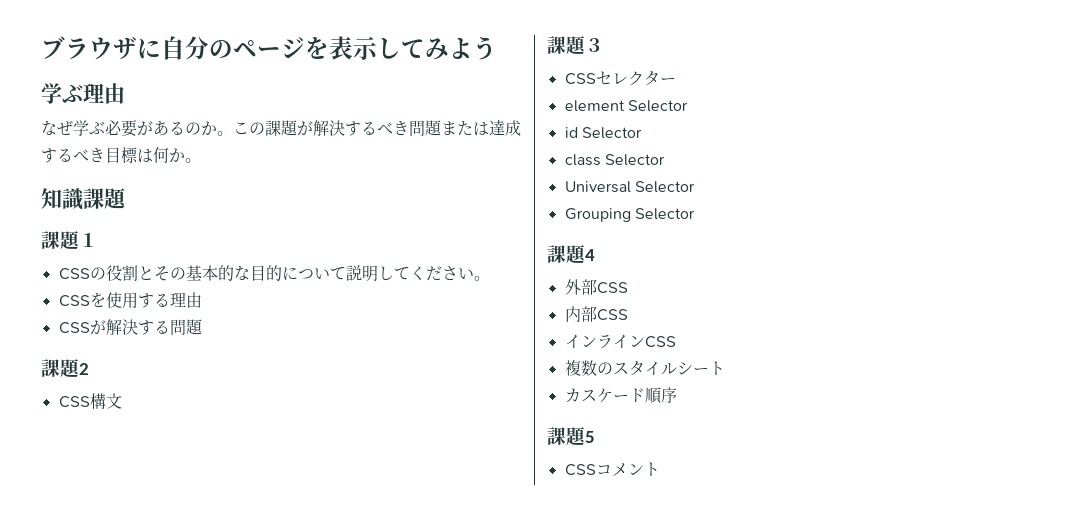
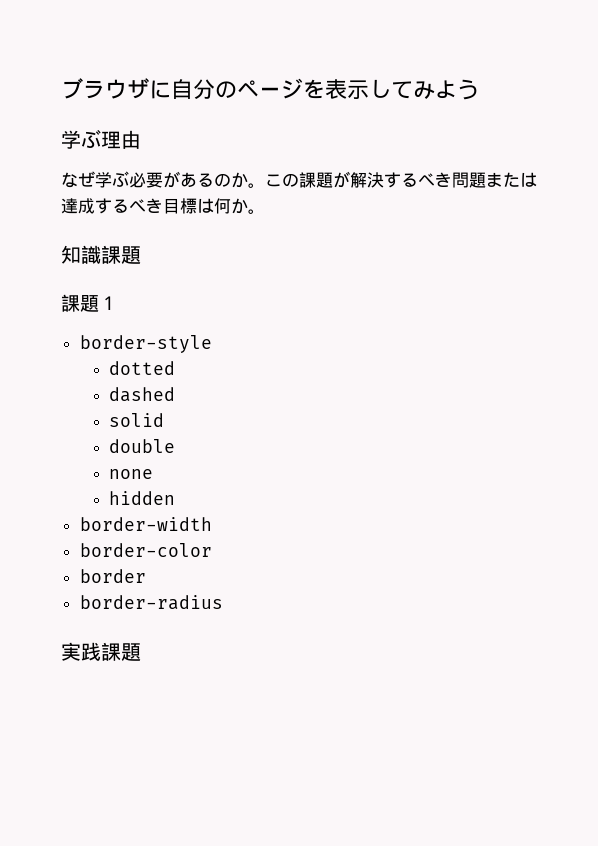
[58,265,490,282] [58,292,202,309] [58,319,203,336] [41,359,89,378] [58,393,122,409] [547,36,604,55] [564,70,676,86] [564,100,688,112] [564,127,642,139] [564,154,665,166] [564,181,695,193] [564,208,695,222] [547,245,595,264] [564,279,628,295] [564,306,628,322] [564,334,676,349] [564,360,725,376] [564,387,677,404] [547,427,595,446] [564,462,660,477] CSSの役割とその基本的な目的について説明してください。 // CSSを使用する理由 // CSSが解決する問題 // 課題2 // CSS構文 // 課題３ // CSSセレクター // element Selector // id Selector // class Selector // Universal Selector // Grouping Selector // 課題4 // 外部CSS // 内部CSS // インラインCSS // 複数のスタイルシート // カスケード順序 // 課題5 // CSSコメント -> [79,335,212,353] [109,361,176,375] [109,387,176,402] [109,413,165,427] [109,439,176,453] [109,469,154,479] [109,491,176,505] [79,517,212,531] [79,543,212,557] [79,569,146,583] [79,595,223,610] [61,642,141,661] border-style // dotted // dashed // solid // double // none // hidden // border-width // border-color // border // border-radius // 実践課題

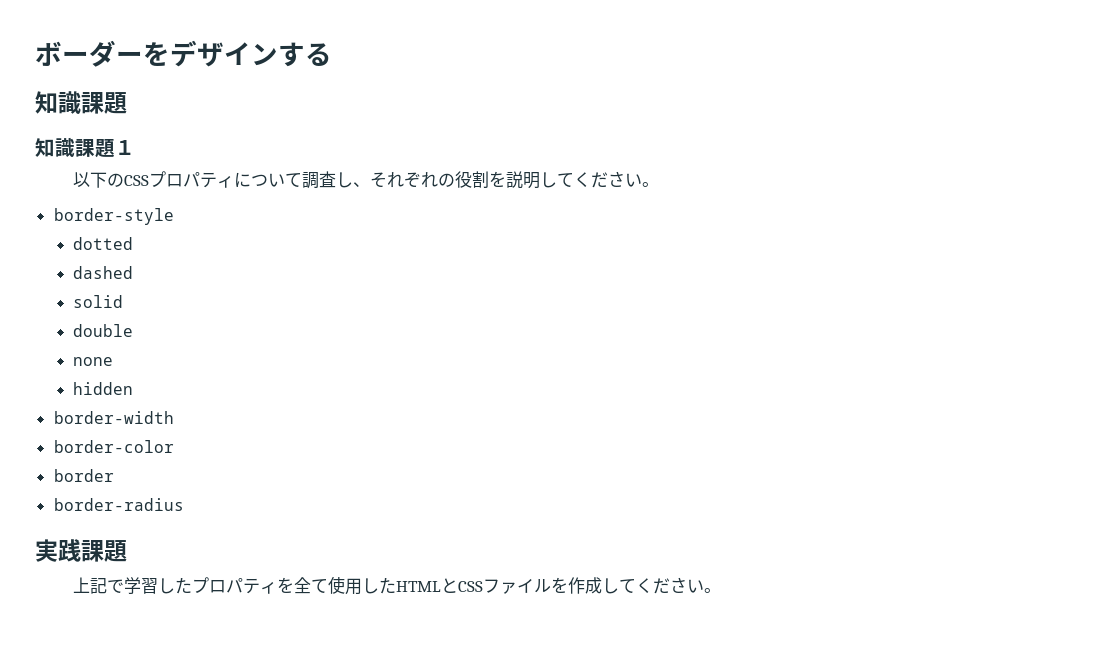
[61,78,479,100] [61,129,141,149] [61,171,537,188] [61,198,265,214] ブラウザに自分のページを表示してみよう // 学ぶ理由 // なぜ学ぶ必要があるのか。この課題が解決するべき問題または達成するべき目標は何か。 -> [35,40,332,67] ボーダーをデザインする
(141, 255) none -> [35,137,75,158] 知識
(118, 303) none -> [73,171,660,189] // 以下のCSSプロパティについて調査し、それぞれの役割を説明してください。
(141, 652) none -> [73,576,722,595] // 上記で学習したプロパティを全て使用したHTMLとCSSファイルを作成してください。

